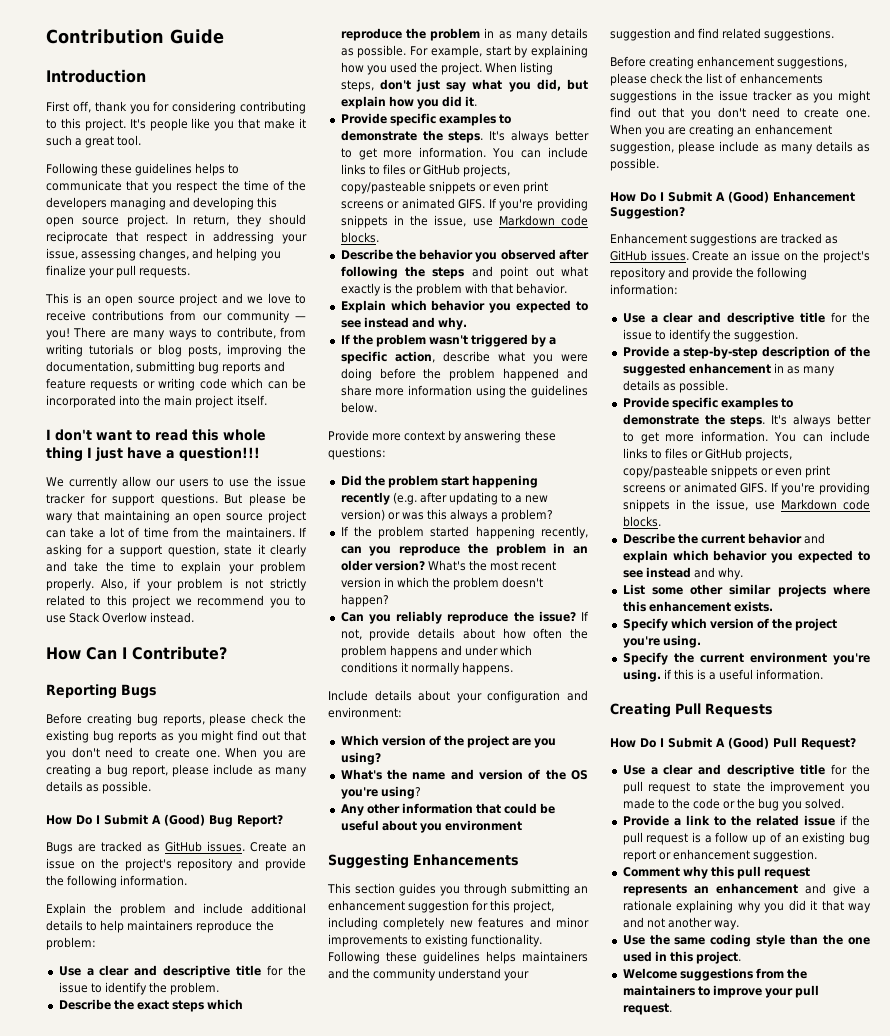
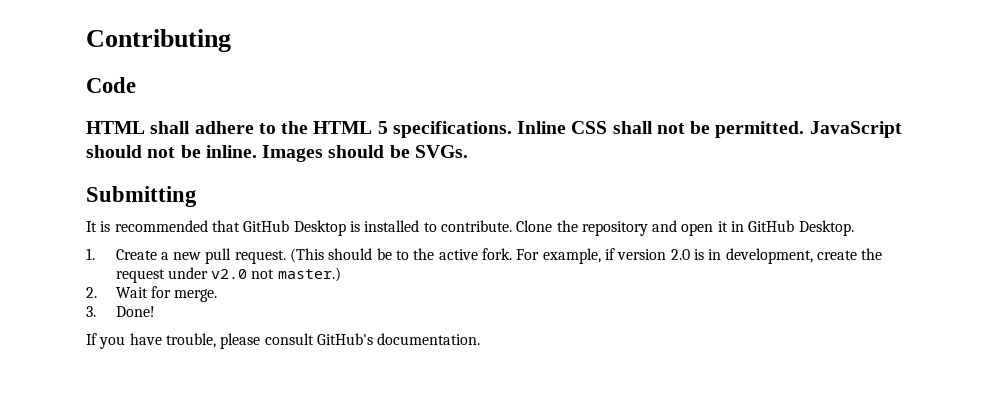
[46,29,224,44] [46,69,146,83] [46,101,306,114] [46,118,306,131] [46,135,142,148] [46,163,240,176] [46,180,306,193] [46,197,278,210] [46,214,306,227] [46,231,307,244] [46,248,281,261] [46,265,191,278] [45,293,307,306] [46,310,306,323] [46,327,306,340] [46,344,306,357] [46,361,286,374] [46,378,306,391] [46,395,267,408] [46,429,266,441] [46,447,260,462] [46,476,306,489] [46,493,306,506] [46,510,306,523] [46,527,307,538] [46,544,307,557] [46,561,306,574] [46,578,307,591] [46,595,306,608] [46,612,195,623] [46,646,227,660] [46,684,157,699] [46,713,306,726] [46,730,306,743] [46,747,306,760] [46,764,307,777] [46,781,152,794] [46,814,283,827] [46,841,306,854] [46,858,306,871] [46,875,188,888] [46,903,306,916] [46,920,274,933] [46,937,96,950] [58,965,306,978] [58,982,220,995] [58,999,244,1012] [340,28,588,41] [340,45,588,58] [340,62,554,75] [340,79,588,92] [340,96,478,109] [340,113,511,126] [340,130,589,143] [340,147,588,160] [340,164,511,177] [340,181,549,194] [340,198,588,211] [340,215,588,228] [340,232,379,243] [340,249,589,262] [340,266,588,279] [340,283,568,296] [340,300,588,313] [340,317,467,330] [340,334,557,347] [340,351,588,364] [340,368,588,381] [340,385,588,398] [340,402,377,413] [328,430,556,443] [328,447,386,460] [340,475,539,488] [340,492,549,505] [340,509,554,522] [340,526,588,539] [340,543,588,556] [340,560,557,571] [340,577,544,590] [340,594,389,607] [340,611,589,624] [340,628,588,641] [340,645,533,658] [340,662,513,675] [328,690,588,703] [328,707,402,718] [340,735,557,748] [340,752,381,765] [340,769,588,780] [340,786,421,799] [340,803,556,816] [340,820,522,833] [328,854,519,869] [327,883,588,896] [328,900,555,913] [328,917,589,930] [328,934,543,947] [328,951,588,964] [328,968,530,981] [610,28,835,41] [610,56,848,69] [610,73,823,86] [610,90,870,103] [610,107,870,120] [610,124,832,137] [610,141,870,154] [610,158,659,171] [610,191,855,203] [610,206,685,219] [610,233,839,246] [610,250,870,263] [610,267,808,280] [610,284,678,295] [622,312,870,325] [622,329,799,342] [622,346,870,359] [622,363,836,376] [622,380,728,393] [622,397,793,410] [622,414,871,427] [622,431,870,444] [622,448,793,461] [622,465,831,478] [622,482,870,495] [622,499,870,512] [622,516,661,527] [622,533,826,544] [622,550,870,563] [622,567,743,580] [622,584,870,597] [622,601,773,612] [622,618,838,631] [622,635,701,648] [622,652,870,665] [622,669,824,682] [610,703,773,718] [610,737,856,750] [622,764,870,777] [622,781,870,794] [622,798,845,811] [622,815,870,826] [622,832,870,845] [622,849,817,862] [622,866,811,879] [622,883,870,896] [622,900,871,913] [622,917,739,930] [622,934,870,947] [622,951,741,964] [622,968,807,981] [622,985,820,998] [622,1003,672,1015] Contribution Guide // Introduction // First off, thank you for considering contributing to this project. It's people like you that make it such a great tool. // Following these guidelines helps to communicate that you respect the time of the developers managing and developing this open source project. In return, they should reciprocate that respect in addressing your issue, assessing changes, and helping you finalize your pull requests. // This is an open source project and we love to receive contributions from our community — you! There are many ways to contribute, from writing tutorials or blog posts, improving the documentation, submitting bug reports and feature requests or writing code which can be incorporated into the main project itself. // I don't want to read this whole thing I just have a question!!! // We currently allow our users to use the issue tracker for support questions. But please be wary that maintaining an open source project can take a lot of time from the maintainers. If asking for a support question, state it clearly and take the time to explain your problem properly. Also, if your problem is not strictly related to this project we recommend you to use Stack Overlow instead. // How Can I Contribute? // Reporting Bugs // Before creating bug reports, please check the existing bug reports as you might find out that you don't need to create one. When you are creating a bug report, please include as many details as possible. // How Do I Submit A (Good) Bug Report? // Bugs are tracked as GitHub issues. Create an issue on the project's repository and provide the following information. // Explain the problem and include additional details to help maintainers reproduce the problem: // Use a clear and descriptive title for the issue to identify the problem. // Describe the exact steps which reproduce the problem in as many details as possible. For example, start by explaining how you used the project. When listing steps, don't just say what you did, but explain how you did it. // Provide specific examples to demonstrate the steps. It's always better to get more information. You can include links to files or GitHub projects, copy/pasteable snippets or even print screens or animated GIFS. If you're providing snippets in the issue, use Markdown code blocks. // Describe the behavior you observed after following the steps and point out what exactly is the problem with that behavior. // Explain which behavior you expected to see instead and why. // If the problem wasn't triggered by a specific action, describe what you were doing before the problem happened and share more information using the guidelines below. // Provide more context by answering these questions: // Did the problem start happening recently (e.g. after updating to a new version) or was this always a problem? // If the problem started happening recently, can you reproduce the problem in an older version? What's the most recent version in which the problem doesn't happen? // Can you reliably reproduce the issue? If not, provide details about how often the problem happens and under which conditions it normally happens. // Include details about your configuration and environment: // Which version of the project are you using? // What's the name and version of the OS you're using? // Any other information that could be useful about you environment // Suggesting Enhancements // This section guides you through submitting an enhancement suggestion for this project, including completely new features and minor improvements to existing functionality. Following these guidelines helps maintainers and the community understand your suggestion and find related suggestions. // Before creating enhancement suggestions, please check the list of enhancements suggestions in the issue tracker as you might find out that you don't need to create one. When you are creating an enhancement suggestion, please include as many details as possible. // How Do I Submit A (Good) Enhancement Suggestion? // Enhancement suggestions are tracked as GitHub issues. Create an issue on the project's repository and provide the following information: // Use a clear and descriptive title for the issue to identify the suggestion. // Provide a step-by-step description of the suggested enhancement in as many details as possible. // Provide specific examples to demonstrate the steps. It's always better to get more information. You can include links to files or GitHub projects, copy/pasteable snippets or even print screens or animated GIFS. If you're providing snippets in the issue, use Markdown code blocks. // Describe the current behavior and explain which behavior you expected to see instead and why. // List some other similar projects where this enhancement exists. // Specify which version of the project you're using. // Specify the current environment you're using. if this is a useful information. // Creating Pull Requests // How Do I Submit A (Good) Pull Request? // Use a clear and descriptive title for the pull request to state the improvement you made to the code or the bug you solved. // Provide a link to the related issue if the pull request is a follow up of an existing bug report or enhancement suggestion. // Comment why this pull request represents an enhancement and give a rationale explaining why you did it that way and not another way. // Use the same coding style than the one used in this project. // Welcome suggestions from the maintainers to improve your pull request. -> [86,29,231,52] [86,77,136,93] [86,121,902,138] [86,145,468,162] [86,186,197,207] [86,220,854,236] [86,248,883,264] [115,267,341,283] [86,286,218,302] [86,306,155,317] [86,333,481,349] Contributing // Code // HTML shall adhere to the HTML 5 specifications. Inline CSS shall not be permitted. JavaScript should not be inline. Images should be SVGs. // Submitting // It is recommended that GitHub Desktop is installed to contribute. Clone the repository and open it in GitHub Desktop. // 1. Create a new pull request. (This should be to the active fork. For example, if version 2.0 is in development, create the request under v2.0 not master.) // 2. Wait for merge. // 3. Done! // If you have trouble, please consult GitHub's documentation.

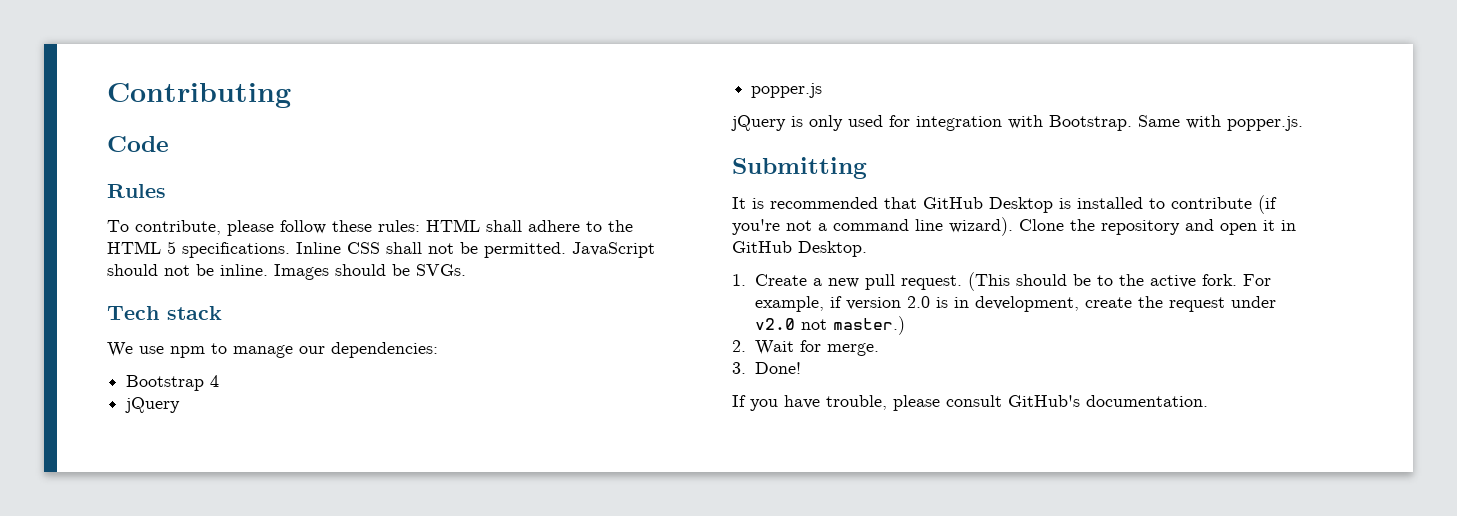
(136, 85) none -> [107,184,166,198] [107,220,420,236] Rules // To contribute, please follow these rules:
(468, 151) none -> [107,306,222,320] [107,342,438,358] [126,375,220,391] [125,397,181,413] [751,83,823,98] [731,115,1303,131] // Tech stack // We use npm to manage our dependencies: // Bootstrap 4 // jQuery // popper.js // jQuery is only used for integration with Bootstrap. Same with popper.js.
[440,220,512,232] contribute. -> [1171,195,1277,214] [732,217,1013,236] contribute (if you're not a command line wizard).

